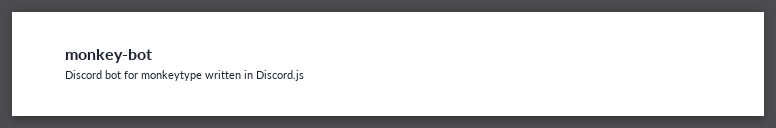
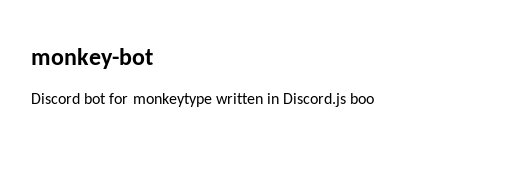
(304, 75) none -> [350,93,375,104] boo

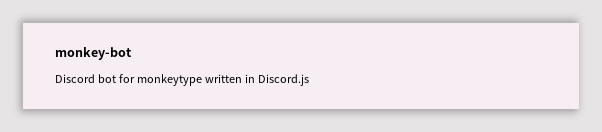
[350,93,375,104] boo -> (309, 80) none

